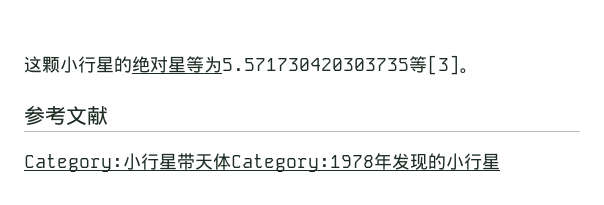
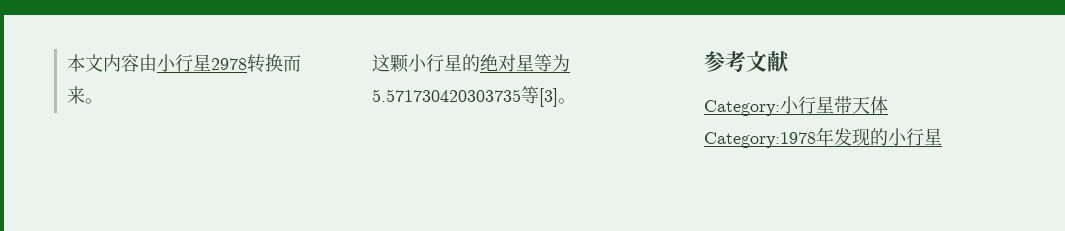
(24, 64) none -> [66,54,301,73] [66,86,103,104] 本文内容由小行星2978转换而来。 //

